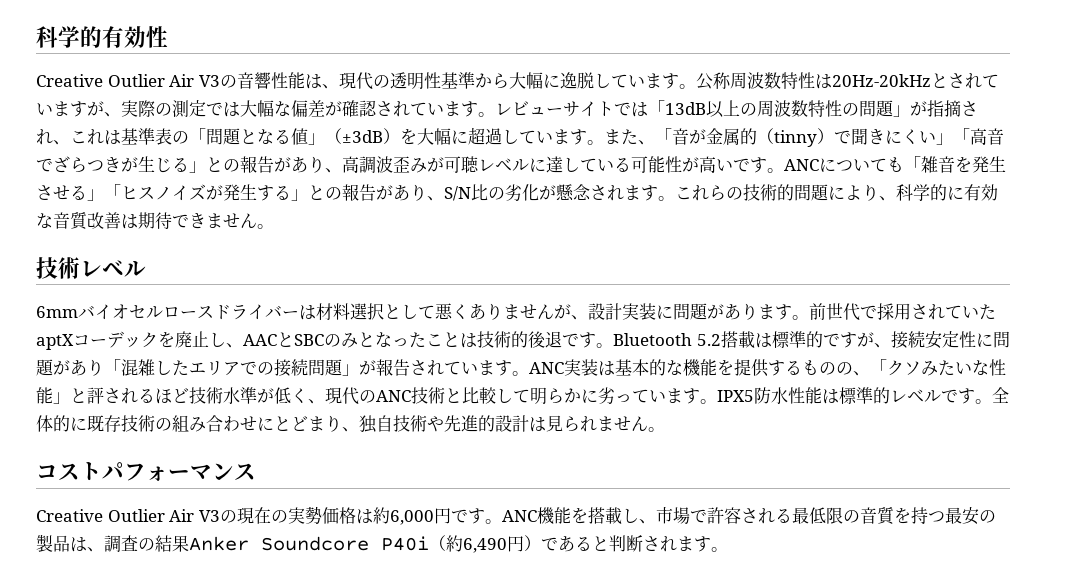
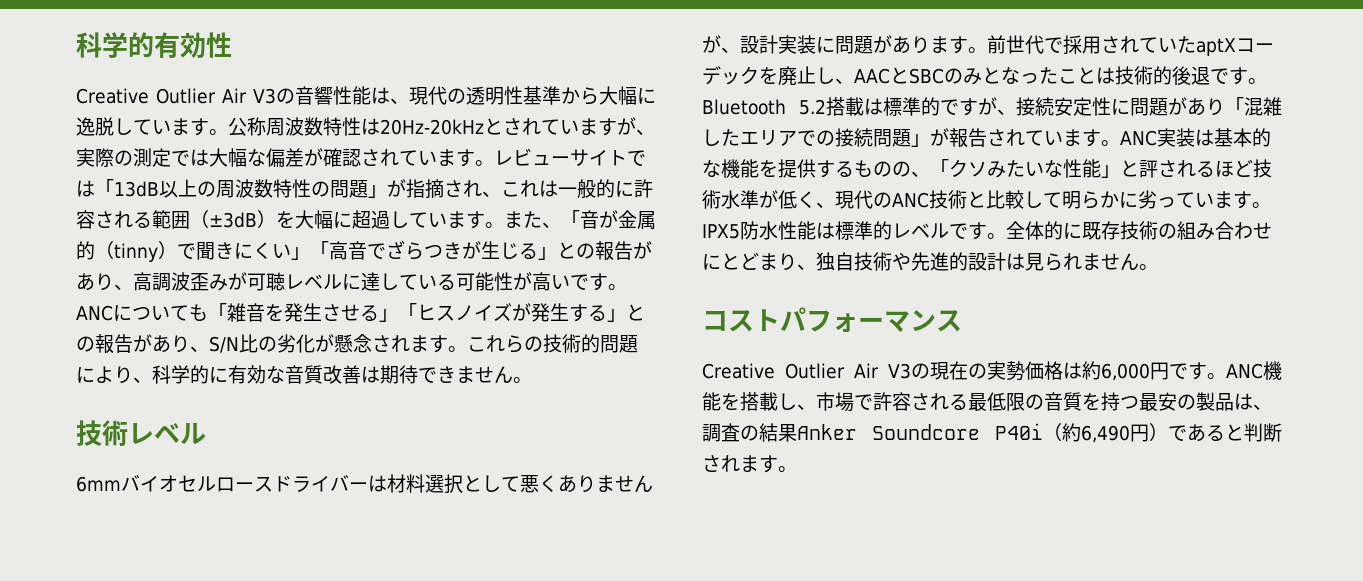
[121,128,325,145] 基準表の「問題となる値」 -> [558,179,653,198] [76,210,190,229] 一般的に許容される範囲

